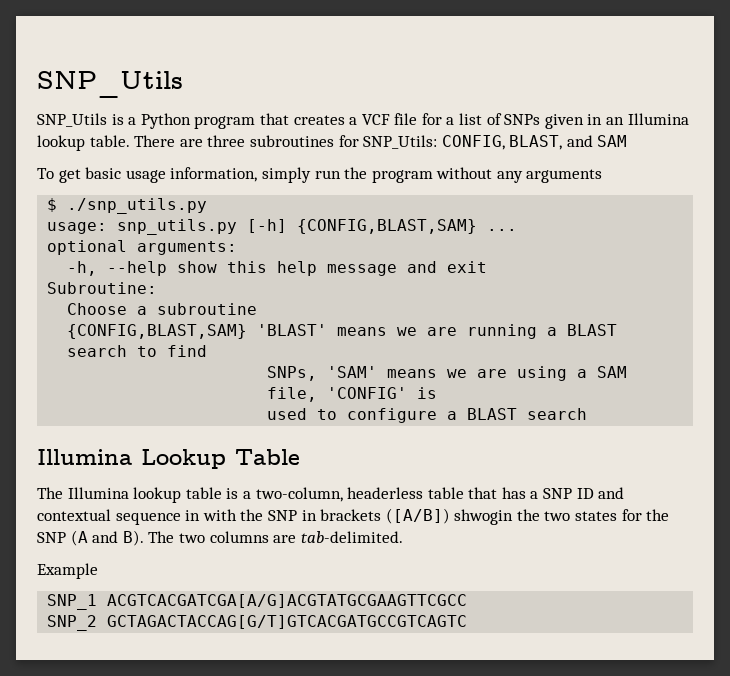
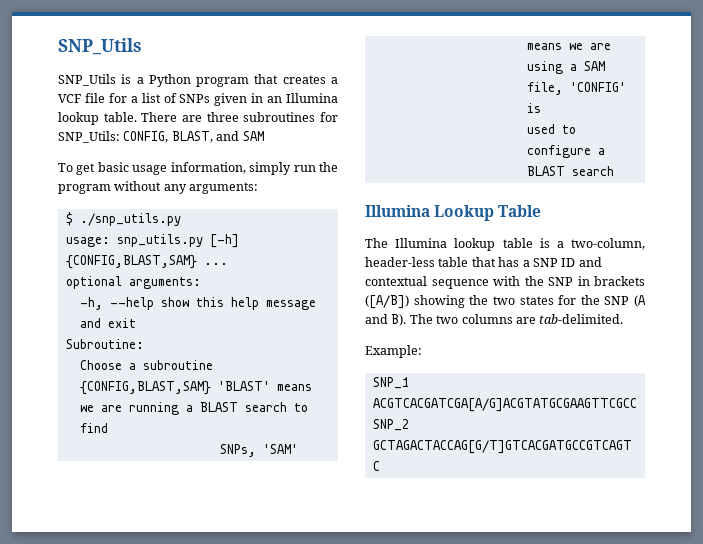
[526,169,603,183] arguments -> [189,182,259,194] arguments:
[347,487,424,499] headerless -> [365,257,435,267] header-less
[185,510,201,521] in -> (489, 284) none
[454,509,514,525] shwogin -> [413,295,465,308] showing
[37,563,98,579] Example -> [365,345,422,358] Example:

